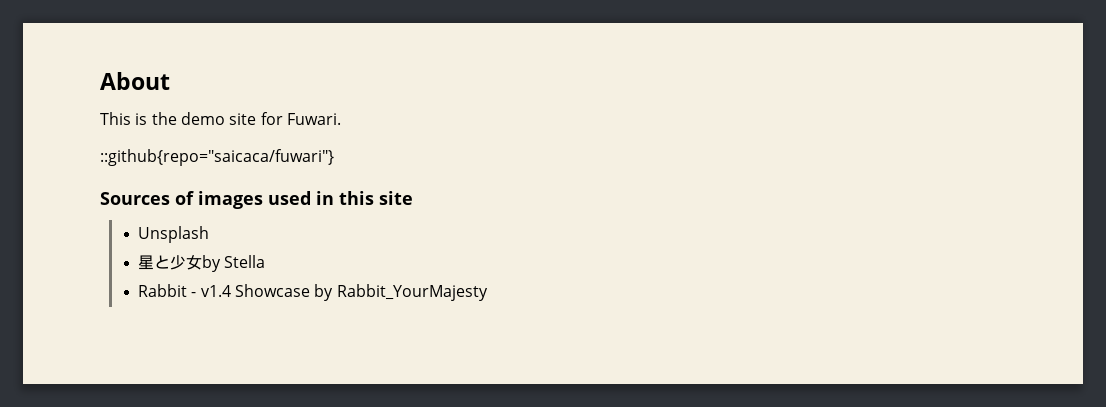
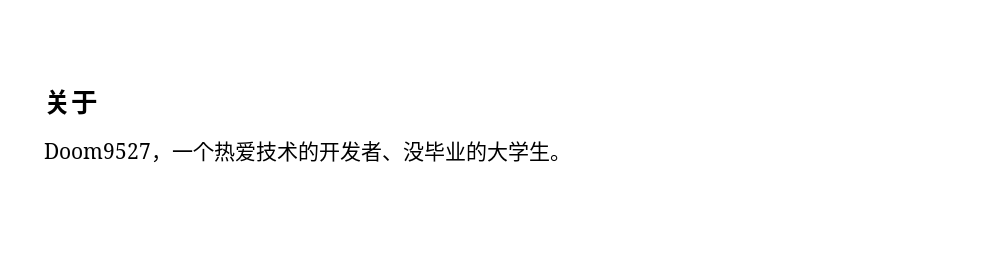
[100,72,170,90] [100,112,341,125] [100,149,334,166] [100,191,413,209] [138,226,210,243] [138,255,266,272] [138,284,488,301] About // This is the demo site for Fuwari. // ::github{repo="saicaca/fuwari"} // Sources of images used in this site // Unsplash // 星と少女by Stella // Rabbit - v1.4 Showcase by Rabbit_YourMajesty -> [44,89,98,115] [44,141,571,163] 关于 // Doom9527，一个热爱技术的开发者、没毕业的大学生。

